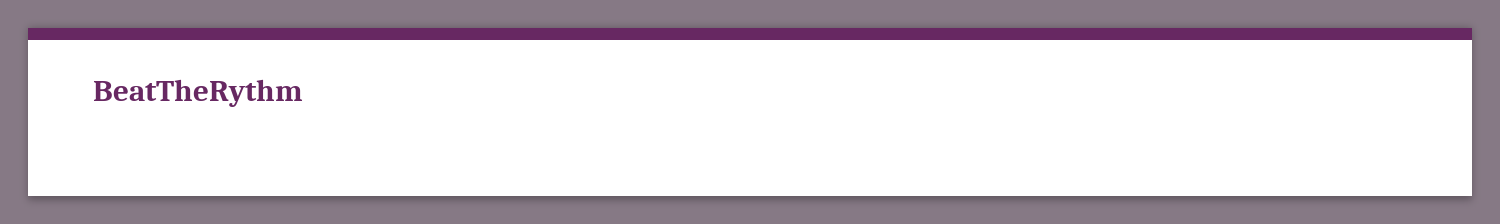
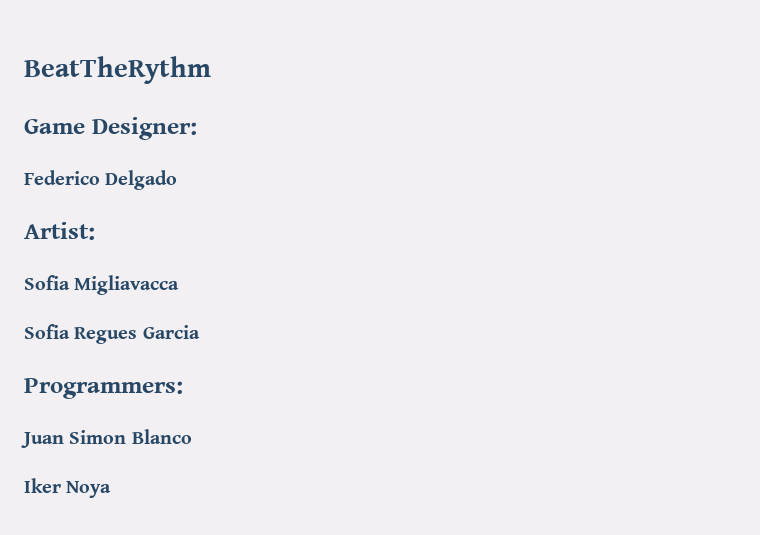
(303, 93) none -> [24,117,197,140] [24,170,178,190] [24,222,95,240] [24,275,180,295] [24,324,200,344] [24,378,183,399] [21,429,192,448] [24,478,112,498] // Game Designer: // Federico Delgado // Artist: // Sofia Migliavacca // Sofia Regues Garcia // Programmers: // Juan Simon Blanco // Iker Noya

